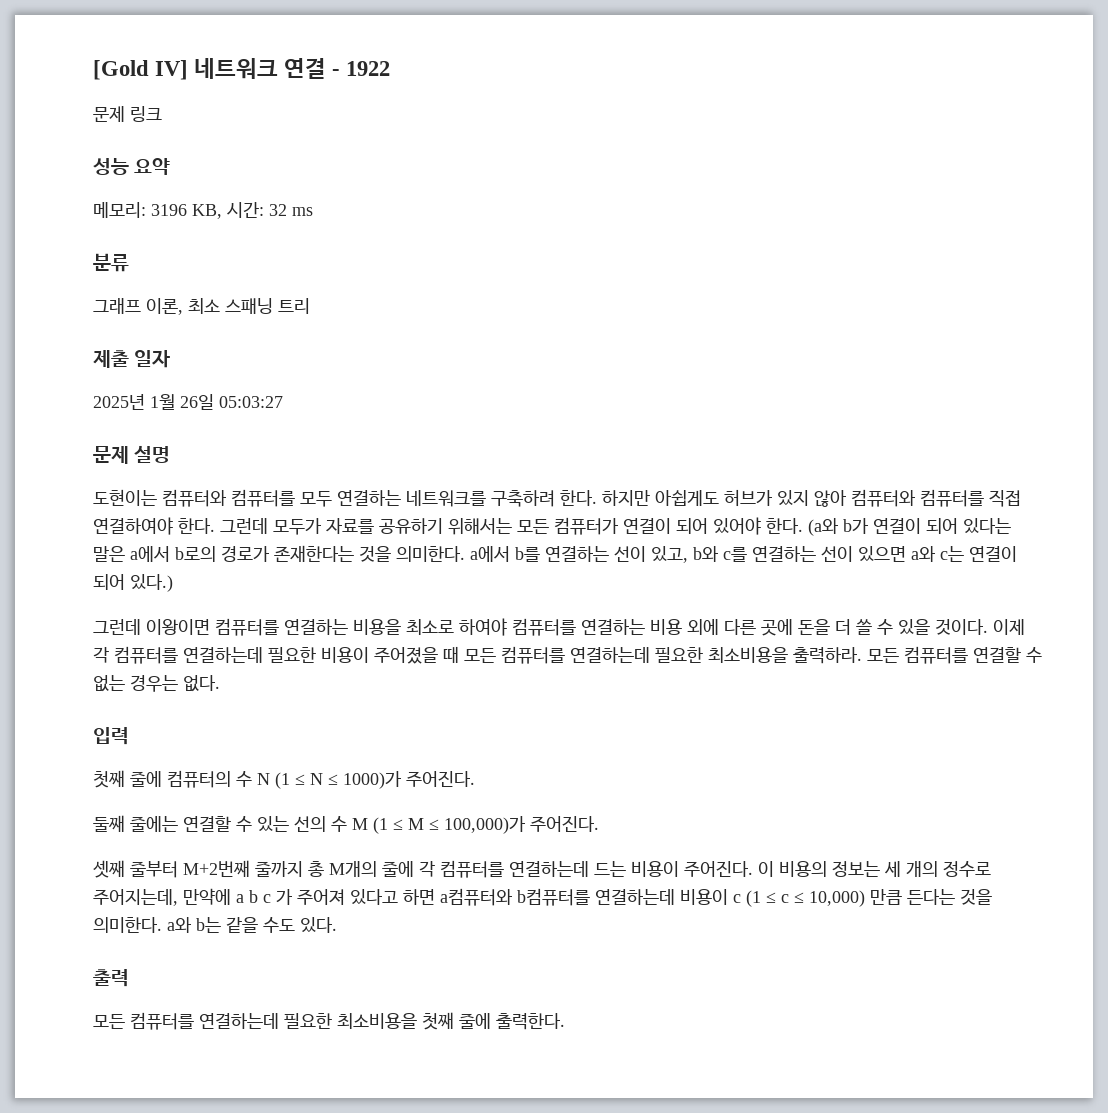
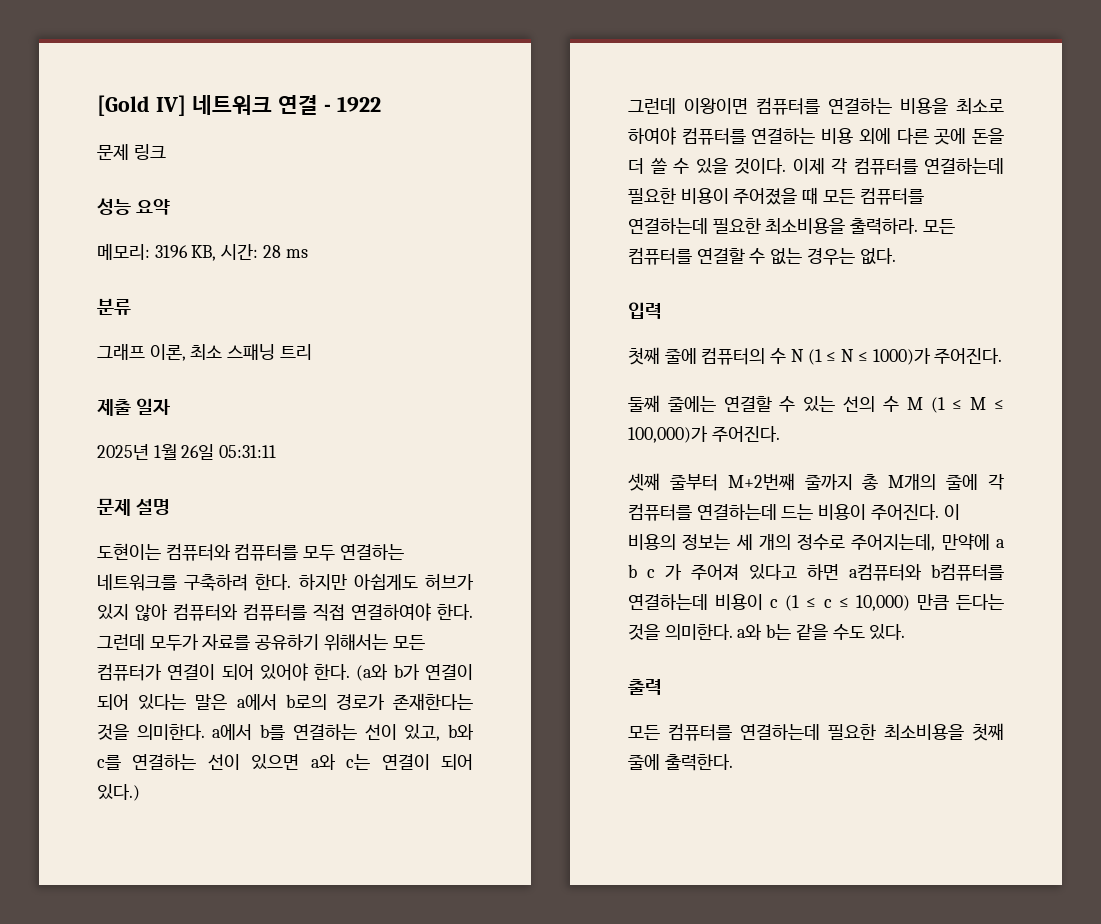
[269,204,287,216] 32 -> [262,245,281,258] 28
[219,396,283,408] 05:03:27 -> [219,445,277,458] 05:31:11

